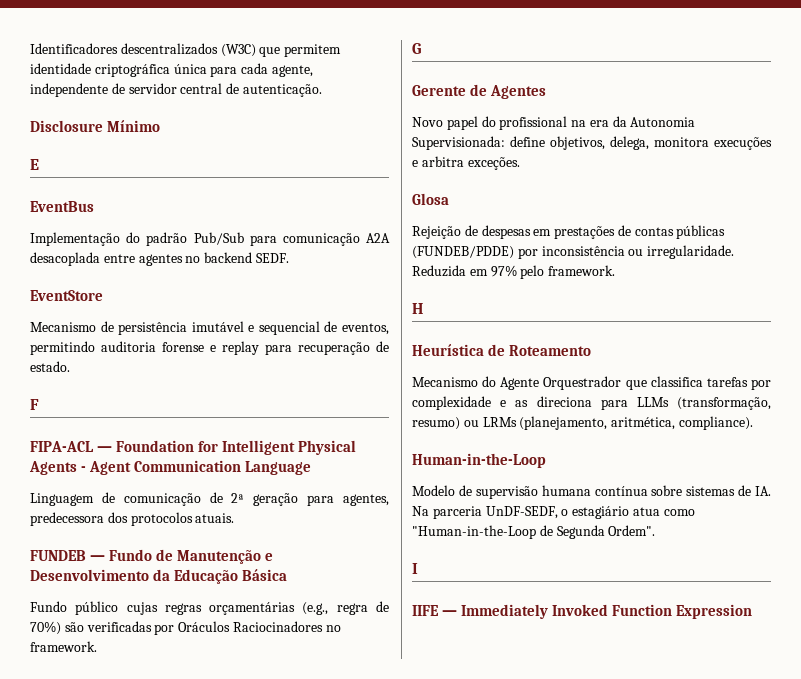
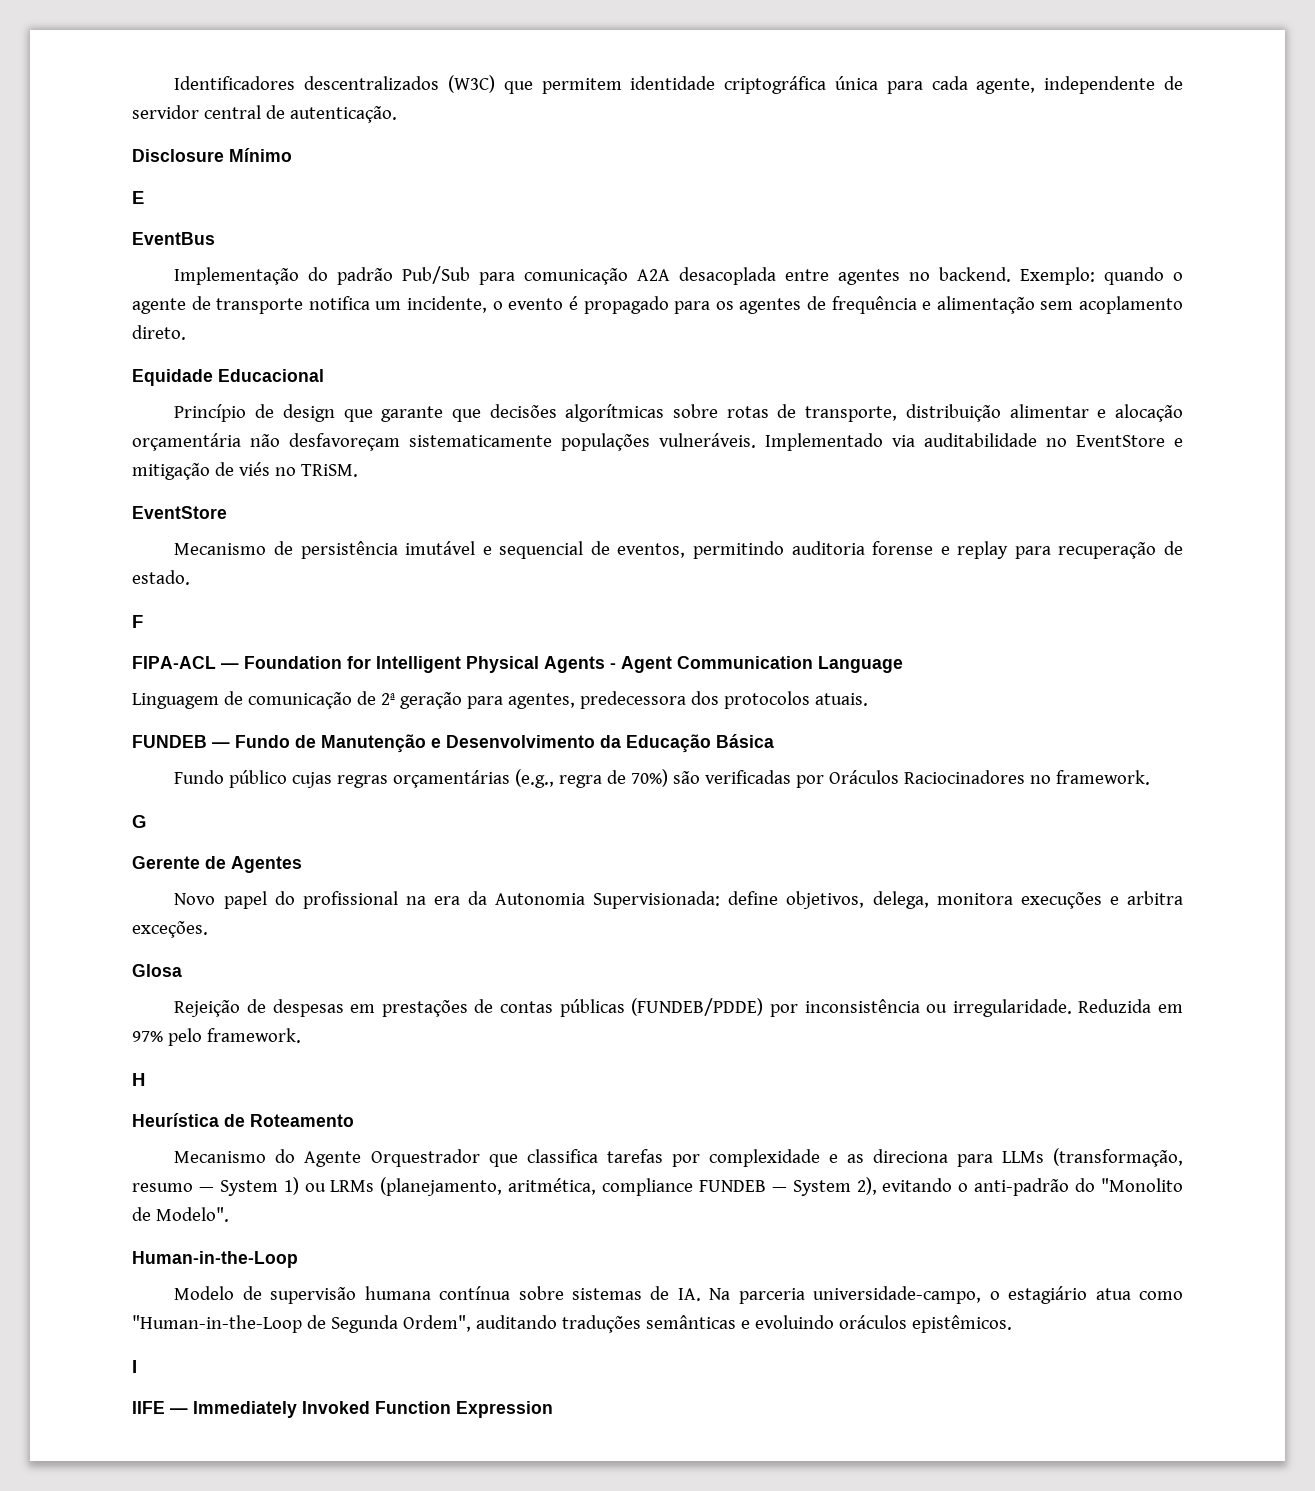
[204,252,289,263] backend SEDF. -> [939,267,1184,285] [132,296,1183,314] [132,325,186,340] [132,369,324,386] [174,404,1183,422] [132,433,1183,451] [132,462,358,480] backend. Exemplo: quando o agente de transporte notifica um incidente, o evento é propagado para os agentes de frequência e alimentação sem acoplamento direto. // Equidade Educacional // Princípio de design que garante que decisões algorítmicas sobre rotas de transporte, distribuição alimentar e alocação orçamentária não desfavoreçam sistematicamente populações vulneráveis. Implementado via auditabilidade no EventStore e mitigação de viés no TRiSM.
[412,416,753,430] resumo) ou LRMs (planejamento, aritmética, compliance). -> [132,1177,1183,1196] [132,1207,229,1222] resumo — System 1) ou LRMs (planejamento, aritmética, compliance FUNDEB — System 2), evitando o anti-padrão do "Monolito de Modelo".
[485,506,558,519] UnDF-SEDF, -> [813,1286,982,1304] universidade-campo,
[608,525,656,536] Ordem". -> [402,1315,1012,1333] Ordem", auditando traduções semânticas e evoluindo oráculos epistêmicos.

